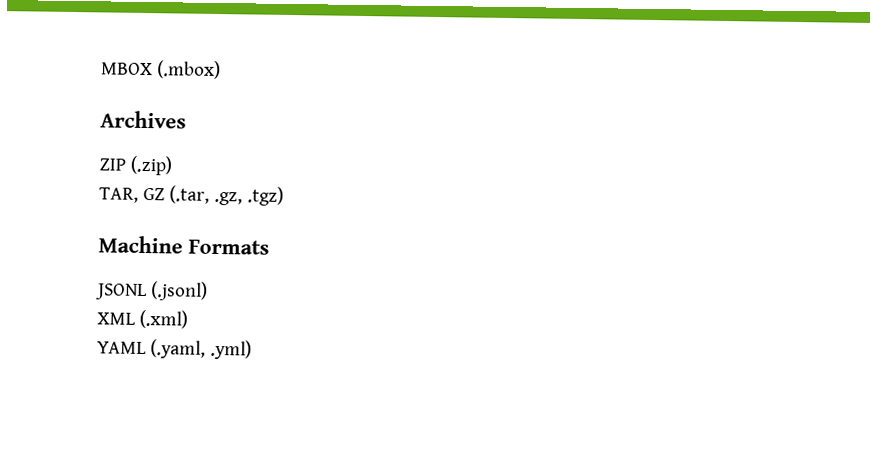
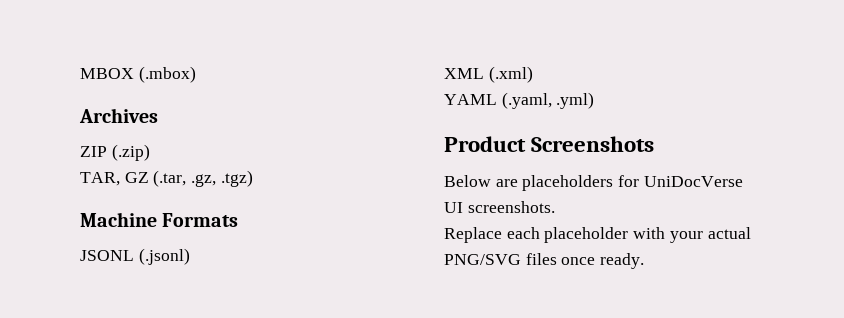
(252, 349) none -> [444,136,655,152] [444,175,743,191] [444,201,555,213] [444,227,751,243] [444,253,645,269] // Product Screenshots // Below are placeholders for UniDocVerse UI screenshots. // Replace each placeholder with your actual PNG/SVG files once ready.

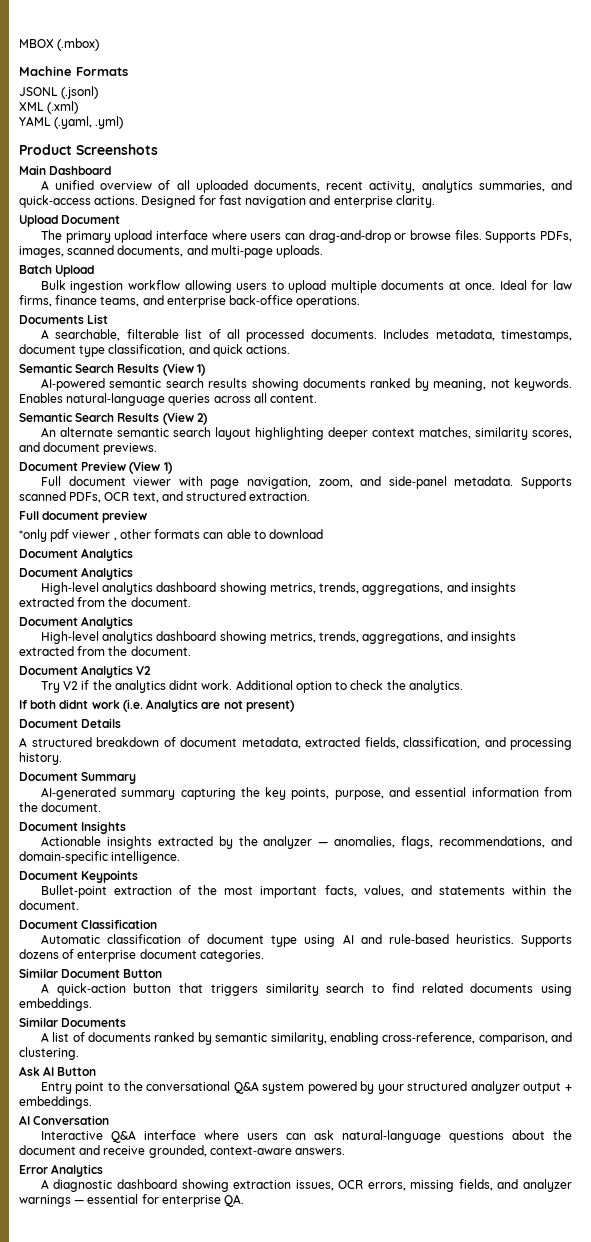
[79,108,158,123] [80,144,150,161] [80,170,253,187] // Archives // ZIP (.zip) // TAR, GZ (.tar, .gz, .tgz) -> (100, 44) none
[444,175,743,191] [444,201,555,213] [444,227,751,243] [444,253,645,269] Below are placeholders for UniDocVerse UI screenshots. // Replace each placeholder with your actual PNG/SVG files once ready. -> [19,165,112,175] [40,180,573,193] [19,195,435,208] [19,215,121,227] [40,230,573,243] [19,245,324,258] [19,265,95,277] [40,280,572,293] [19,295,361,308] [19,314,109,324] [40,329,572,342] [19,344,291,357] [19,363,205,376] [40,378,572,391] [19,393,318,406] [19,412,207,425] [40,427,573,440] [19,442,158,455] [19,461,172,474] [40,476,572,489] [19,491,311,503] [19,510,148,523] [19,529,324,542] [19,548,134,561] [19,567,134,580] [40,582,516,595] [19,597,191,607] [19,616,134,629] [40,631,516,644] [19,646,191,656] [19,665,152,678] [40,680,463,693] [19,699,294,712] [19,718,122,728] [19,737,572,750] [19,752,62,765] [19,772,137,784] [40,787,572,800] [19,802,102,812] [19,821,127,834] [40,836,572,849] [19,851,181,864] [19,870,139,883] [40,885,572,898] [19,900,79,910] [19,919,158,929] [40,934,572,947] [19,949,264,962] [19,968,163,978] [40,983,572,996] [19,998,92,1011] [19,1017,127,1027] [40,1032,573,1045] [19,1047,79,1060] [19,1066,97,1076] [40,1081,572,1094] [19,1096,92,1109] [19,1115,110,1125] [40,1130,572,1143] [19,1145,346,1158] [19,1164,104,1177] [40,1179,573,1192] [19,1194,245,1207] Main Dashboard // A unified overview of all uploaded documents, recent activity, analytics summaries, and quick‑access actions. Designed for fast navigation and enterprise clarity. // Upload Document // The primary upload interface where users can drag‑and‑drop or browse files. Supports PDFs, images, scanned documents, and multi‑page uploads. // Batch Upload // Bulk ingestion workflow allowing users to upload multiple documents at once. Ideal for law firms, finance teams, and enterprise back‑office operations. // Documents List // A searchable, filterable list of all processed documents. Includes metadata, timestamps, document type classification, and quick actions. // Semantic Search Results (View 1) // AI‑powered semantic search results showing documents ranked by meaning, not keywords. Enables natural‑language queries across all content. // Semantic Search Results (View 2) // An alternate semantic search layout highlighting deeper context matches, similarity scores, and document previews. // Document Preview (View 1) // Full document viewer with page navigation, zoom, and side‑panel metadata. Supports scanned PDFs, OCR text, and structured extraction. // Full document preview // *only pdf viewer , other formats can able to download // Document Analytics // Document Analytics // High‑level analytics dashboard showing metrics, trends, aggregations, and insights extracted from the document. // Document Analytics // High‑level analytics dashboard showing metrics, trends, aggregations, and insights extracted from the document. // Document Analytics V2 // Try V2 if the analytics didnt work. Additional option to check the analytics. // If both didnt work (i.e. Analytics are not present) // Document Details // A structured breakdown of document metadata, extracted fields, classification, and processing history. // Document Summary // AI‑generated summary capturing the key points, purpose, and essential information from the document. // Document Insights // Actionable insights extracted by the analyzer — anomalies, flags, recommendations, and domain‑specific intelligence. // Document Keypoints // Bullet‑point extraction of the most important facts, values, and statements within the document. // Document Classification // Automatic classification of document type using AI and rule‑based heuristics. Supports dozens of enterprise document categories. // Similar Document Button // A quick‑action button that triggers similarity search to find related documents using embeddings. // Similar Documents // A list of documents ranked by semantic similarity, enabling cross‑reference, comparison, and clustering. // Ask AI Button // Entry point to the conversational Q&A system powered by your structured analyzer output + embeddings. // AI Conversation // Interactive Q&A interface where users can ask natural‑language questions about the document and receive grounded, context‑aware answers. // Error Analytics // A diagnostic dashboard showing extraction issues, OCR errors, missing fields, and analyzer warnings — essential for enterprise QA.

